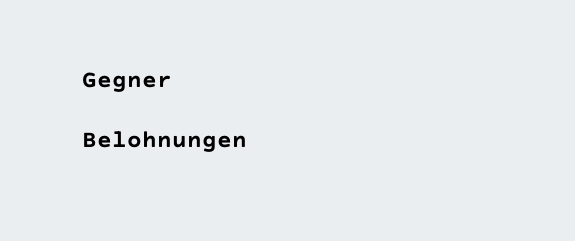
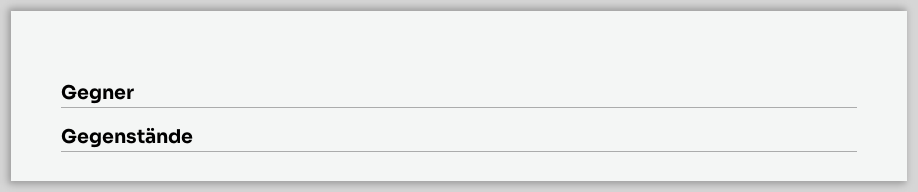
[82,131,247,152] Belohnungen -> [61,127,193,148] Gegenstände

